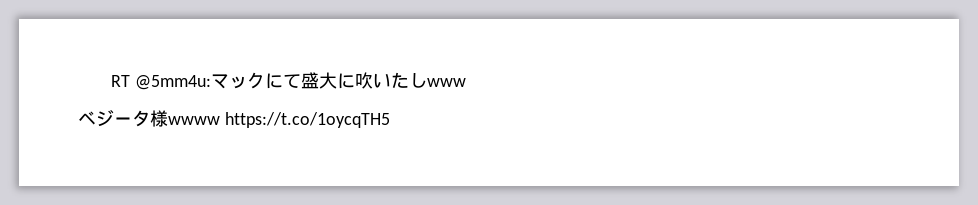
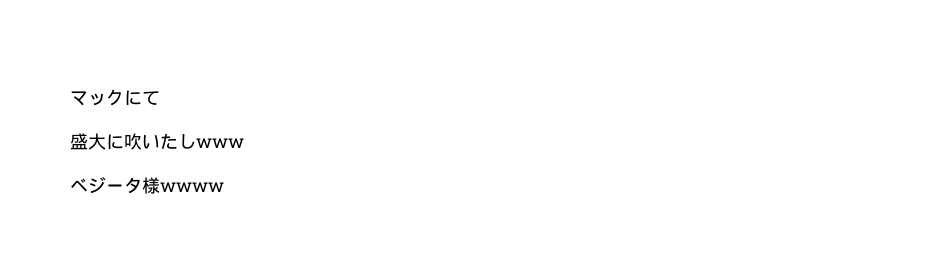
[110,75,211,90] RT @5mm4u: -> (70, 98) none
(301, 81) none -> (160, 98) //
[224,112,390,128] https://t.co/1oycqTH5 -> (224, 187) none

